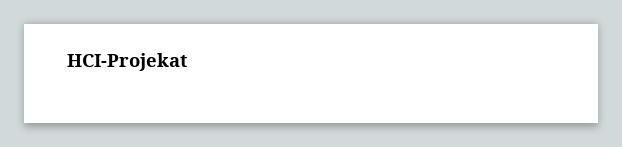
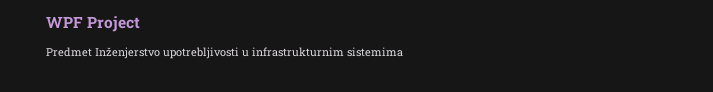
[67,53,188,71] HCI-Projekat -> [46,16,141,32] [46,47,403,59] WPF Project // Predmet Inženjerstvo upotrebljivosti u infrastrukturnim sistemima

